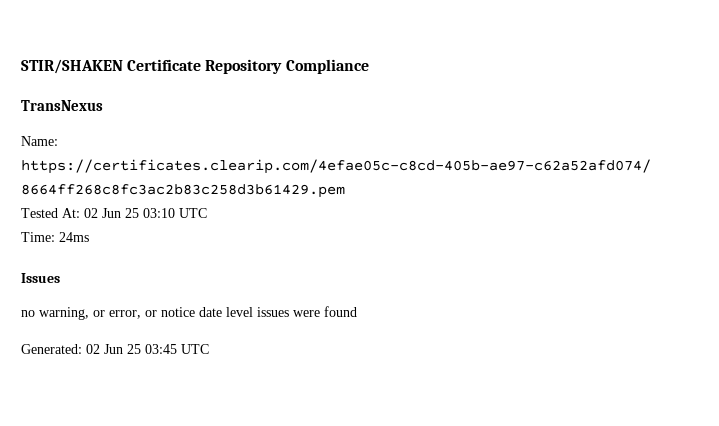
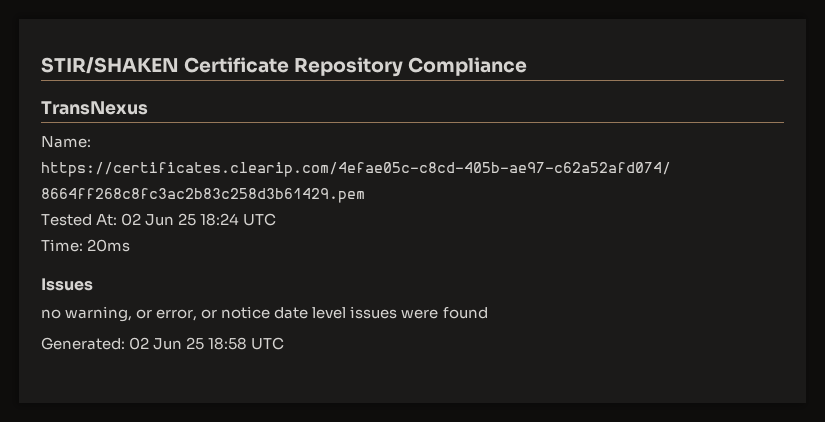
[143,208,175,218] 03:10 -> [200,213,240,226] 18:24
[59,232,89,242] 24ms -> [87,239,131,252] 20ms
[145,344,177,354] 03:45 -> [208,337,248,350] 18:58

